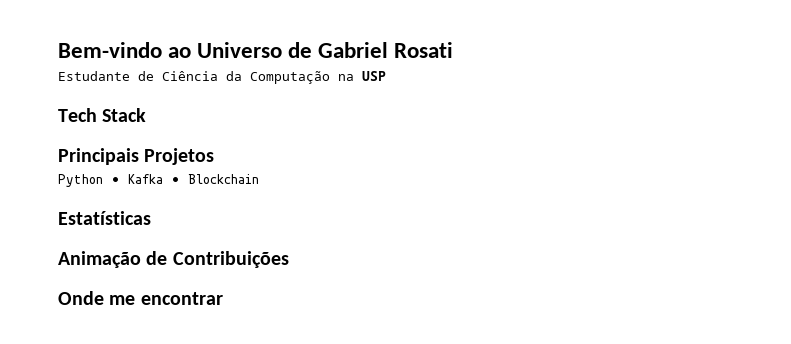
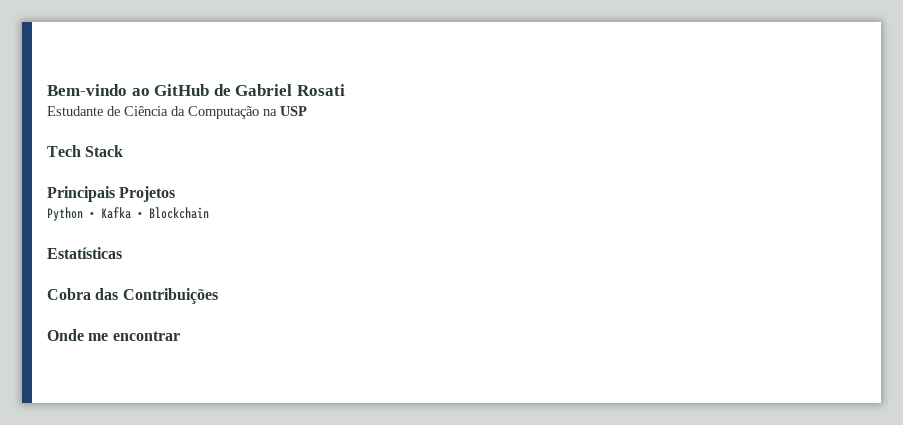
[197,42,283,58] Universo -> [154,84,210,96] GitHub
[58,251,168,268] Animação de -> [47,288,119,300] Cobra das

